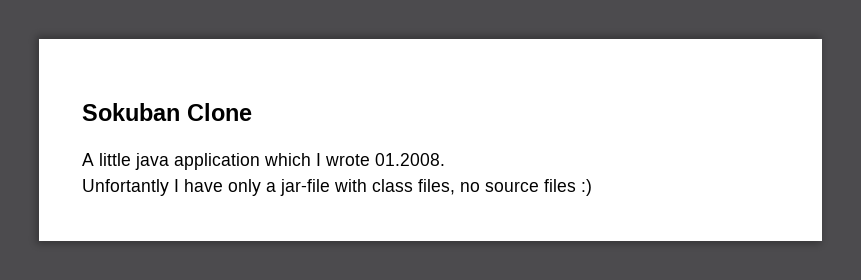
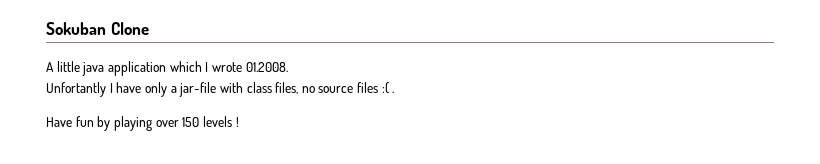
[581,179,592,196] :) -> [381,82,395,94] [46,116,239,131] :( . // Have fun by playing over 150 levels !

